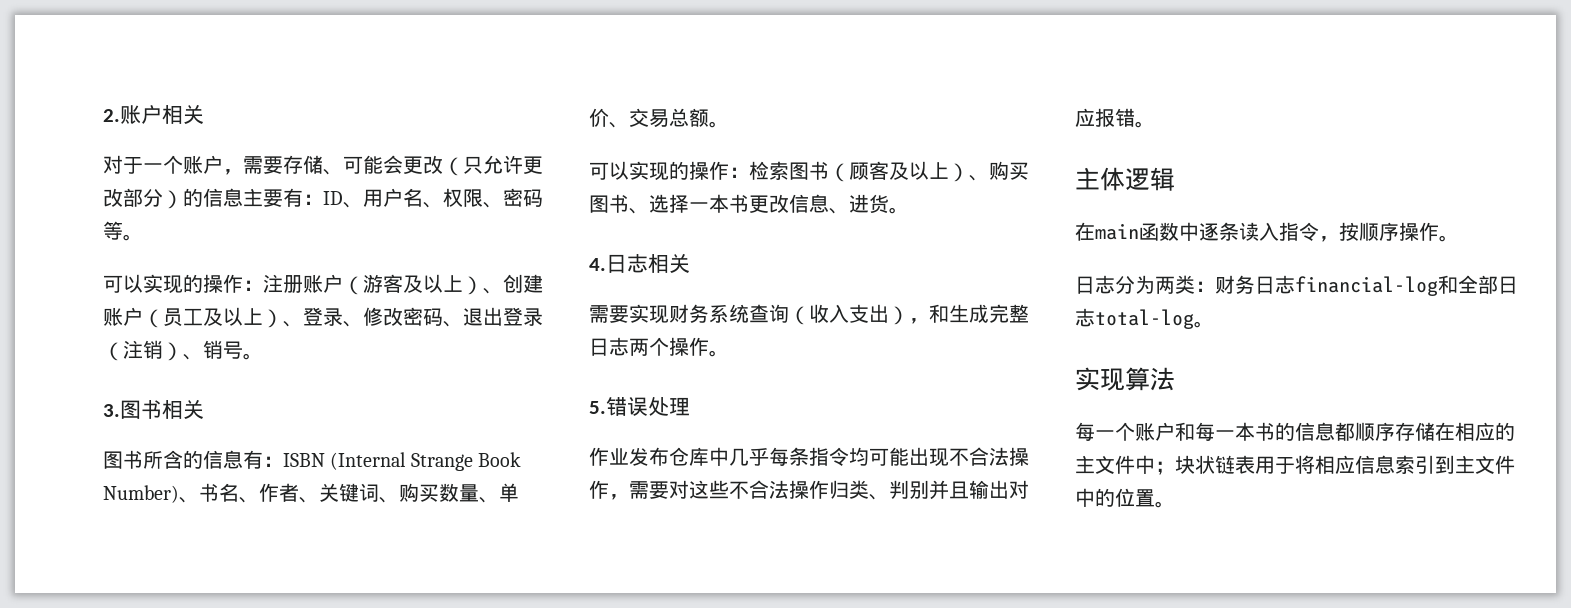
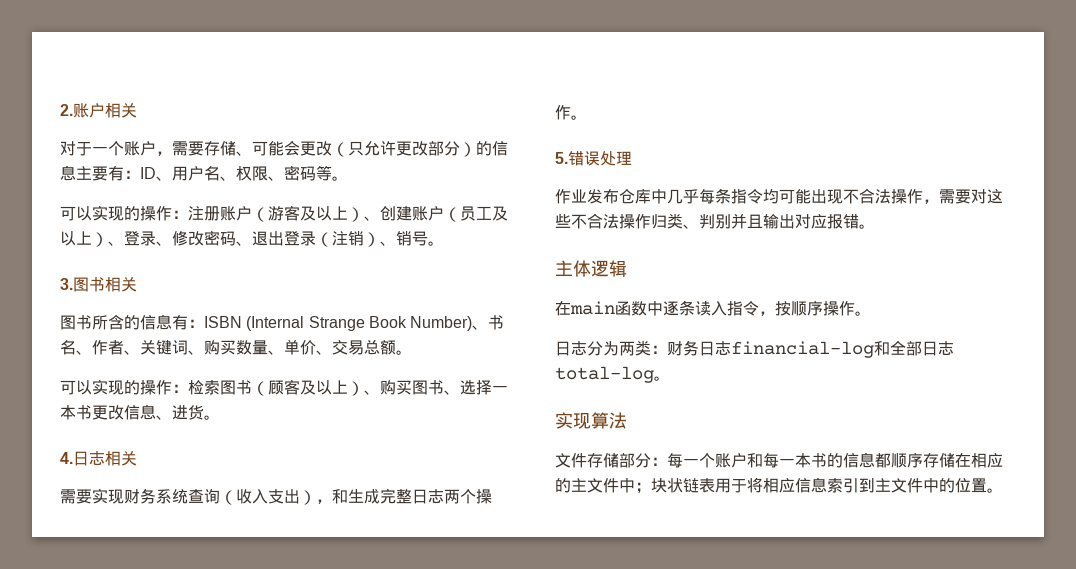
(1175, 379) none -> [555,453,667,468] 文件存储部分：

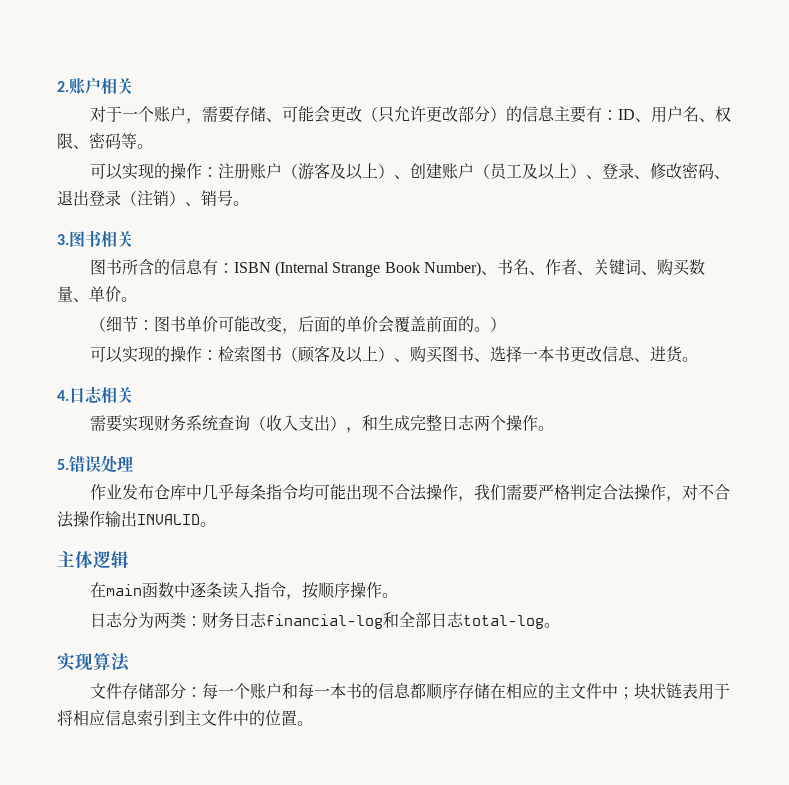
[316,340,412,355] 、交易总额。 -> [121,297,137,302] [89,316,506,334] 。 // （细节：图书单价可能改变，后面的单价会覆盖前面的。）
[939,189,1003,204] [555,213,859,229] 需要对这些不合法操作归类、判别并且输出对应报错 -> [473,484,730,502] [57,511,200,528] 我们需要严格判定合法操作，对不合法操作输出INVALID

